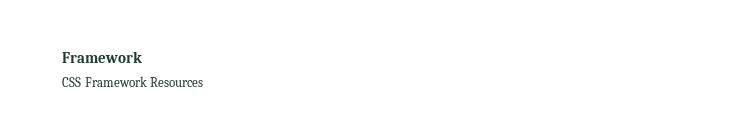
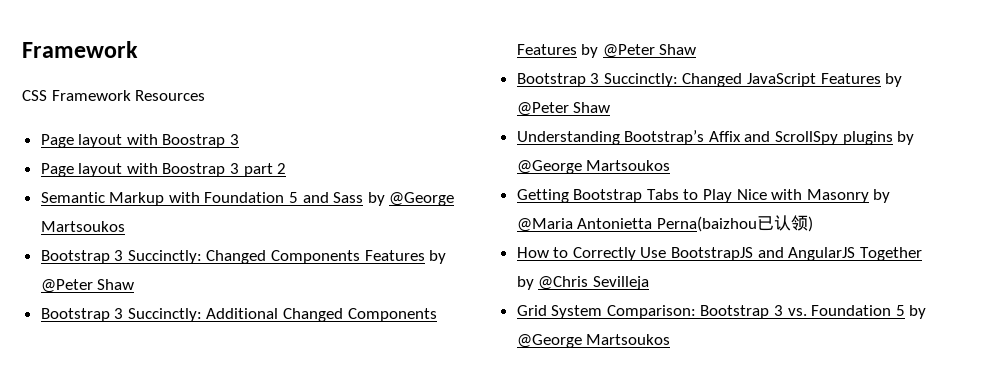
(204, 82) none -> [40,134,240,148] [40,163,287,177] [40,192,455,206] [40,221,125,232] [40,250,447,264] [40,279,135,293] [40,308,437,322] [516,44,697,58] [516,73,903,87] [516,102,611,116] [516,130,915,145] [516,160,671,174] [516,189,891,203] [516,215,813,232] [516,247,922,261] [516,276,649,290] [516,305,927,319] [516,334,671,348] // Page layout with Boostrap 3 // Page layout with Boostrap 3 part 2 // Semantic Markup with Foundation 5 and Sass by @George Martsoukos // Bootstrap 3 Succinctly: Changed Components Features by @Peter Shaw // Bootstrap 3 Succinctly: Additional Changed Components Features by @Peter Shaw // Bootstrap 3 Succinctly: Changed JavaScript Features by @Peter Shaw // Understanding Bootstrap’s Affix and ScrollSpy plugins by @George Martsoukos // Getting Bootstrap Tabs to Play Nice with Masonry by @Maria Antonietta Perna(baizhou已认领) // How to Correctly Use BootstrapJS and AngularJS Together by @Chris Sevilleja // Grid System Comparison: Bootstrap 3 vs. Foundation 5 by @George Martsoukos

